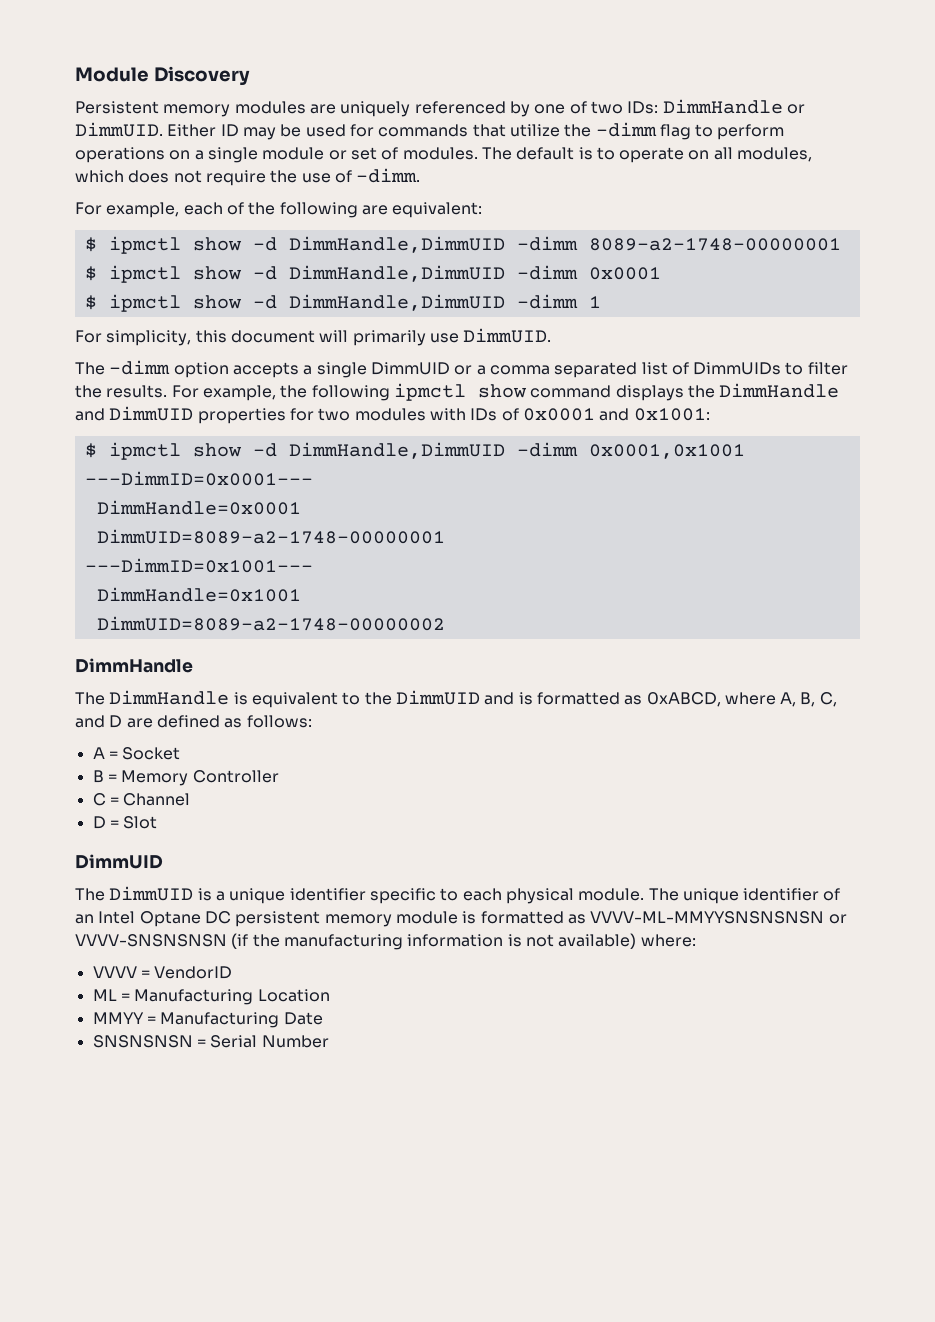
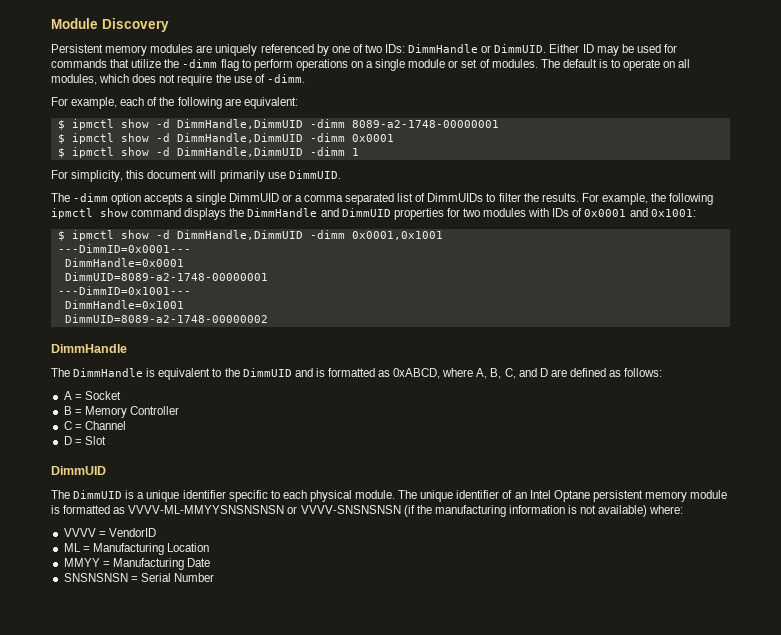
[204,911,231,924] DC -> (590, 496) none

